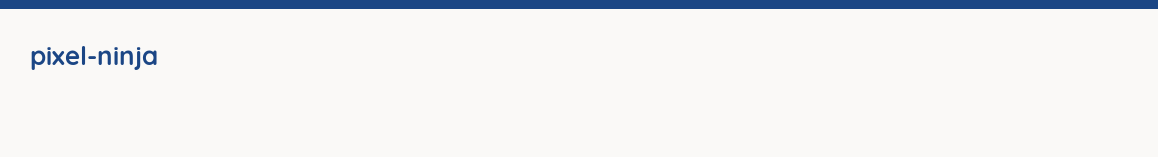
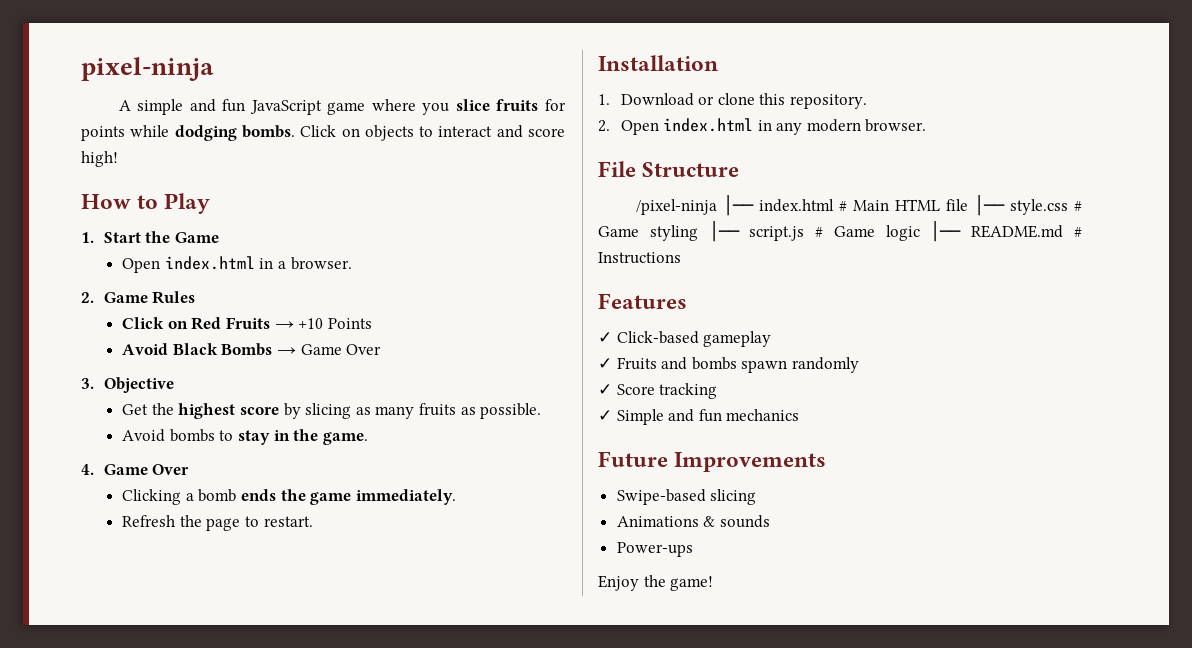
(158, 58) none -> [118,99,566,115] [81,125,565,141] [81,151,118,167] [81,193,211,214] [81,231,219,243] [122,256,352,273] [81,291,196,304] [122,317,372,330] [122,343,382,356] [81,377,174,393] [122,403,542,419] [122,429,368,445] [81,464,190,475] [122,489,456,505] [122,515,313,531] [598,55,718,71] [598,93,867,109] [598,118,927,135] [598,161,740,177] [635,195,1082,216] [598,221,1082,242] [598,252,681,264] [598,293,687,309] [598,331,772,347] [598,357,859,373] [598,383,718,399] [598,409,800,425] [598,451,827,472] [616,489,757,505] [616,515,770,528] [616,542,693,557] [598,575,714,591] // A simple and fun JavaScript game where you slice fruits for points while dodging bombs. Click on objects to interact and score high! // How to Play // 1. Start the Game // Open index.html in a browser. // 2. Game Rules // Click on Red Fruits → +10 Points // Avoid Black Bombs → Game Over // 3. Objective // Get the highest score by slicing as many fruits as possible. // Avoid bombs to stay in the game. // 4. Game Over // Clicking a bomb ends the game immediately. // Refresh the page to restart. // Installation // 1. Download or clone this repository. // 2. Open index.html in any modern browser. // File Structure // /pixel-ninja │── index.html # Main HTML file │── style.css # Game styling │── script.js # Game logic │── README.md # Instructions // Features // ✓ Click-based gameplay // ✓ Fruits and bombs spawn randomly // ✓ Score tracking // ✓ Simple and fun mechanics // Future Improvements // Swipe-based slicing // Animations & sounds // Power-ups // Enjoy the game!

